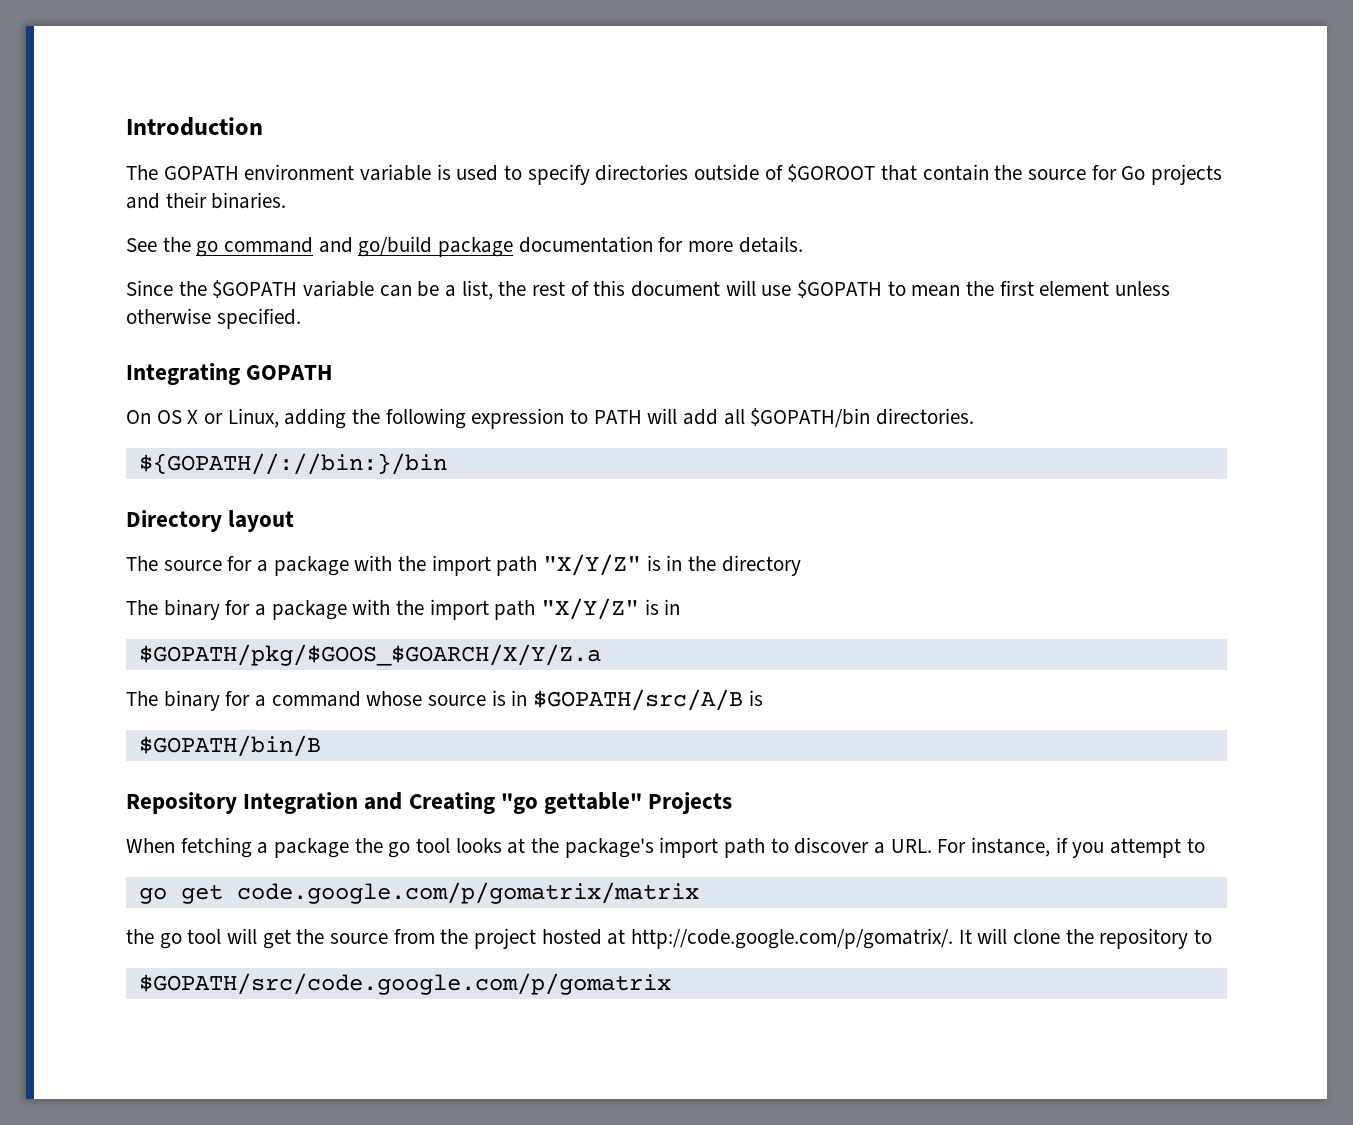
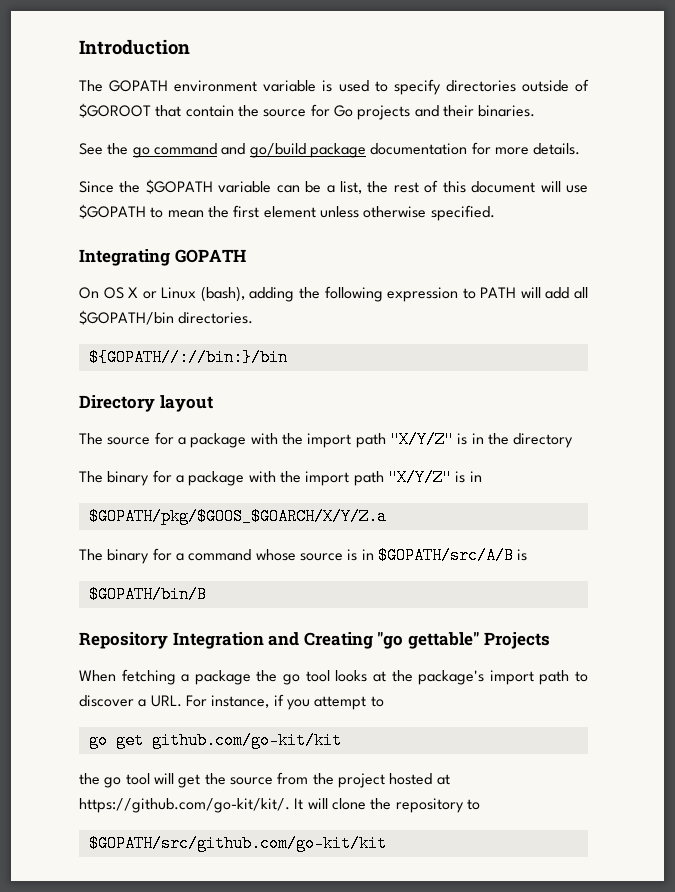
[227,408,279,428] Linux, -> [161,286,245,302] Linux (bash),
[236,882,699,904] code.google.com/p/gomatrix/matrix -> [151,732,342,749] github.com/go-kit/kit
[631,928,954,949] http://code.google.com/p/gomatrix/. -> [79,798,290,813] https://github.com/go-kit/kit/.
[138,973,671,995] $GOPATH/src/code.google.com/p/gomatrix -> [88,835,387,852] $GOPATH/src/github.com/go-kit/kit

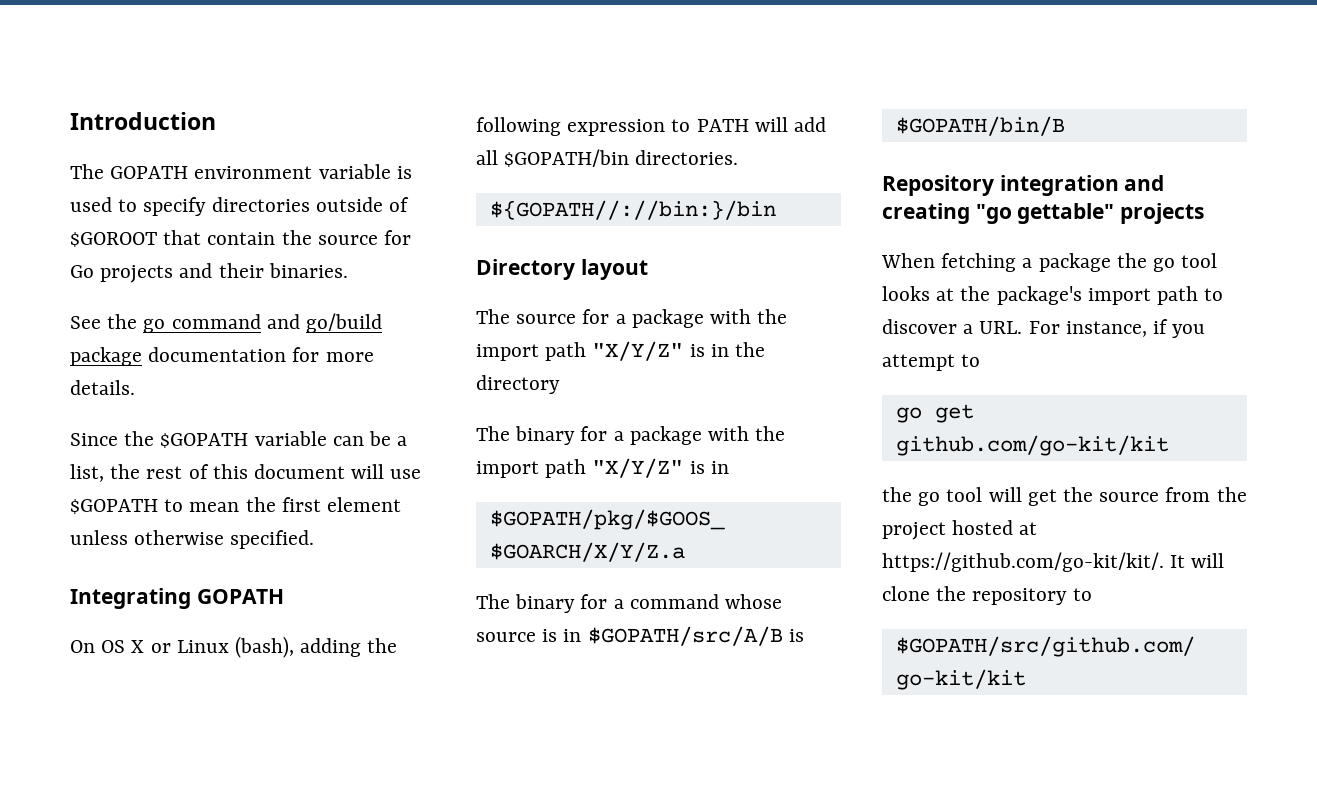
[172,632,373,649] Integration and Creating -> [999,175,1165,196] [882,203,970,224] integration and creating
[483,632,550,649] Projects -> [1120,203,1205,224] projects

